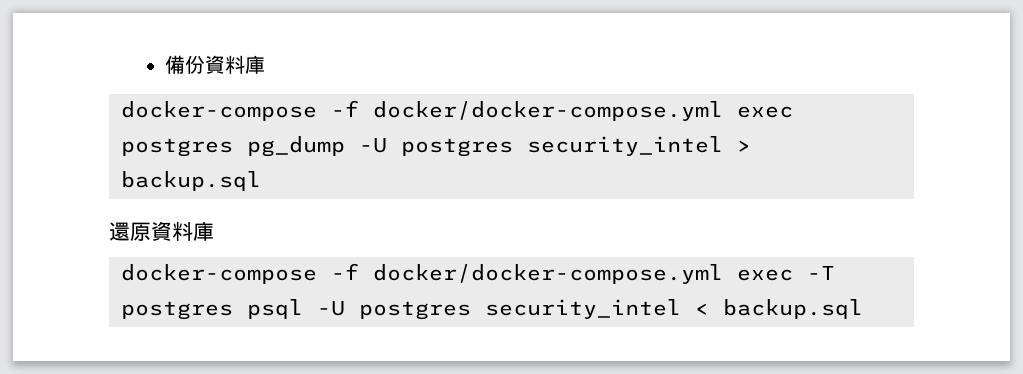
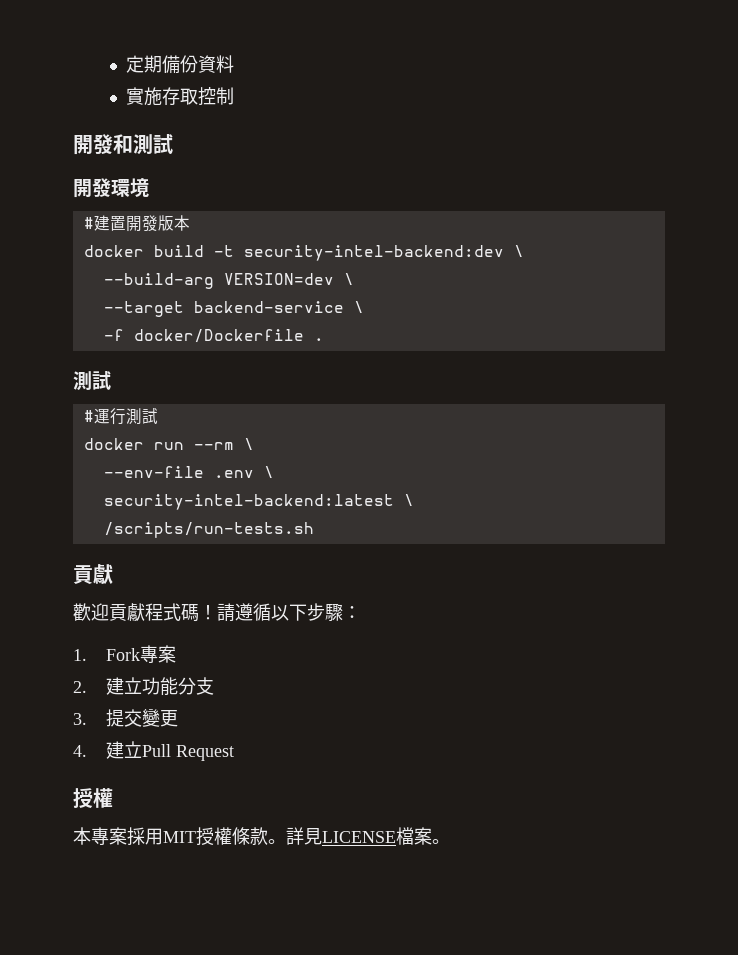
(164, 64) none -> [125,55,162,73] 定期
[244,55,265,74] [120,100,793,121] [120,136,751,157] [120,171,261,191] [109,221,214,241] [120,263,835,284] [120,299,863,320] 庫 // docker-compose -f docker/docker-compose.yml exec postgres pg_dump -U postgres security_intel > backup.sql // 還原資料庫 // docker-compose -f docker/docker-compose.yml exec -T postgres psql -U postgres security_intel < backup.sql -> [125,87,234,106] [73,134,173,155] [73,178,149,198] [83,215,190,232] [83,245,524,261] [103,273,354,289] [103,301,364,317] [103,329,324,343] [73,371,111,391] [83,408,158,425] [83,438,254,450] [103,466,274,478] [103,494,414,510] [103,522,314,538] [73,564,113,585] [73,603,361,622] [73,645,177,663] [73,677,215,696] [73,708,179,727] [73,741,235,761] [73,788,113,808] [73,827,450,846] // 實施存取控制 // 開發和測試 // 開發環境 // #建置開發版本 // docker build -t security-intel-backend:dev \ // --build-arg VERSION=dev \ // --target backend-service \ // -f docker/Dockerfile . // 測試 // #運行測試 // docker run --rm \ // --env-file .env \ // security-intel-backend:latest \ // /scripts/run-tests.sh // 貢獻 // 歡迎貢獻程式碼！請遵循以下步驟： // 1. Fork專案 // 2.建立功能分支 // 3.提交變更 // 4.建立Pull Request // 授權 // 本專案採用MIT授權條款。詳見LICENSE檔案。

